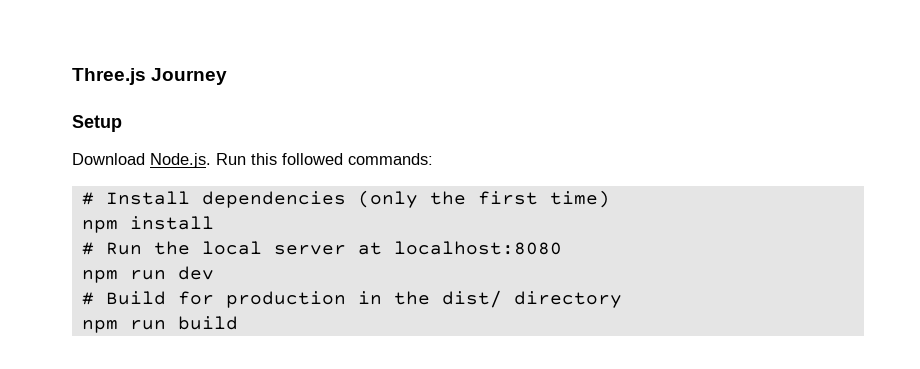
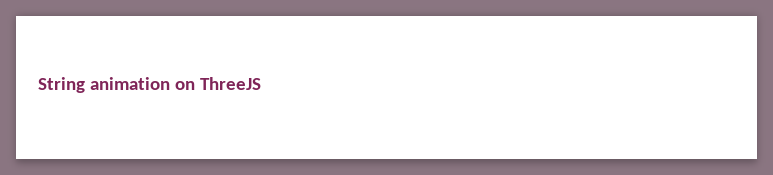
[72,68,228,85] [72,115,122,132] [72,153,433,168] [81,190,610,208] [81,216,214,233] [81,241,562,255] [81,266,214,283] [81,290,622,308] [81,316,238,333] Three.js Journey // Setup // Download Node.js. Run this followed commands: // # Install dependencies (only the first time) // npm install // # Run the local server at localhost:8080 // npm run dev // # Build for production in the dist/ directory // npm run build -> [38,77,261,93] String animation on ThreeJS

